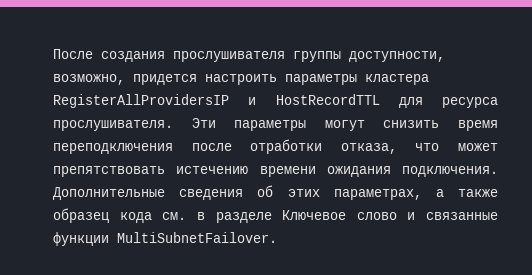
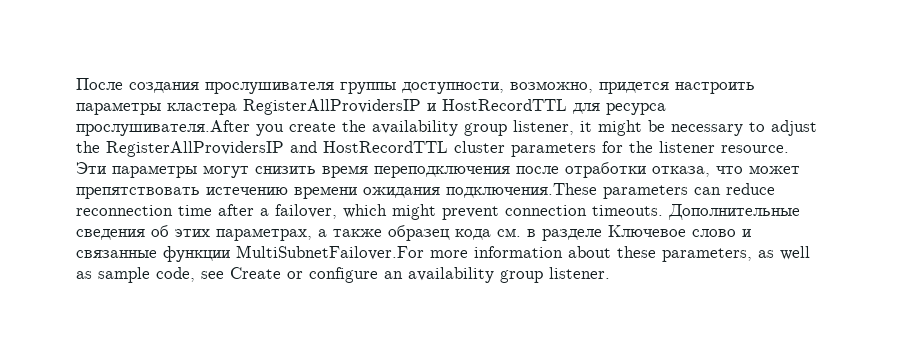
[53,120,173,131] прослушивателя. -> [76,120,817,136] [76,141,789,157] прослушивателя.After you create the availability group listener, it might be necessary to adjust the RegisterAllProvidersIP and HostRecordTTL cluster parameters for the listener resource.
[402,166,498,177] подключения. -> [446,183,775,199] [76,204,663,220] подключения.These parameters can reduce reconnection time after a failover, which might prevent connection timeouts.
[117,232,277,243] MultiSubnetFailover. -> [236,245,810,262] [76,267,610,283] MultiSubnetFailover.For more information about these parameters, as well as sample code, see Create or configure an availability group listener.

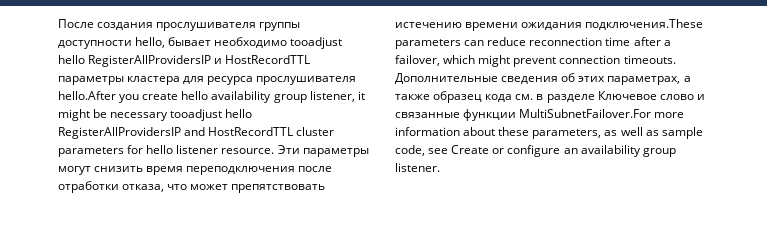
[402,81,755,94] [76,99,666,115] [76,120,250,136] доступности, возможно, придется настроить параметры кластера RegisterAllProvidersIP и HostRecordTTL для ресурса прослушивателя.After -> [58,37,343,49] [58,55,311,67] [58,76,357,85] [58,91,116,100] доступности hello, бывает необходимо tooadjust hello RegisterAllProvidersIP и HostRecordTTL параметры кластера для ресурса прослушивателя hello.After
[342,120,366,132] the -> [181,91,209,100] hello
[749,120,817,136] [76,141,100,153] to adjust the -> [170,109,253,121] tooadjust hello
[629,141,653,153] the -> [146,145,174,154] hello

